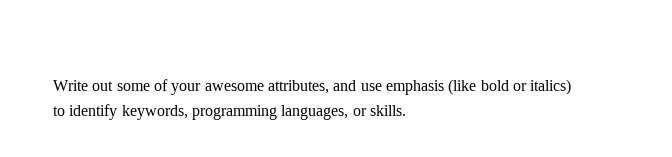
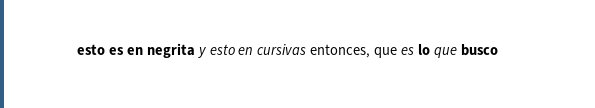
[53,79,572,95] [53,104,406,120] Write out some of your awesome attributes, and use emphasis (like bold or italics) to identify keywords, programming languages, or skills. -> [77,43,498,58] esto es en negrita y esto en cursivas entonces, que es lo que busco

